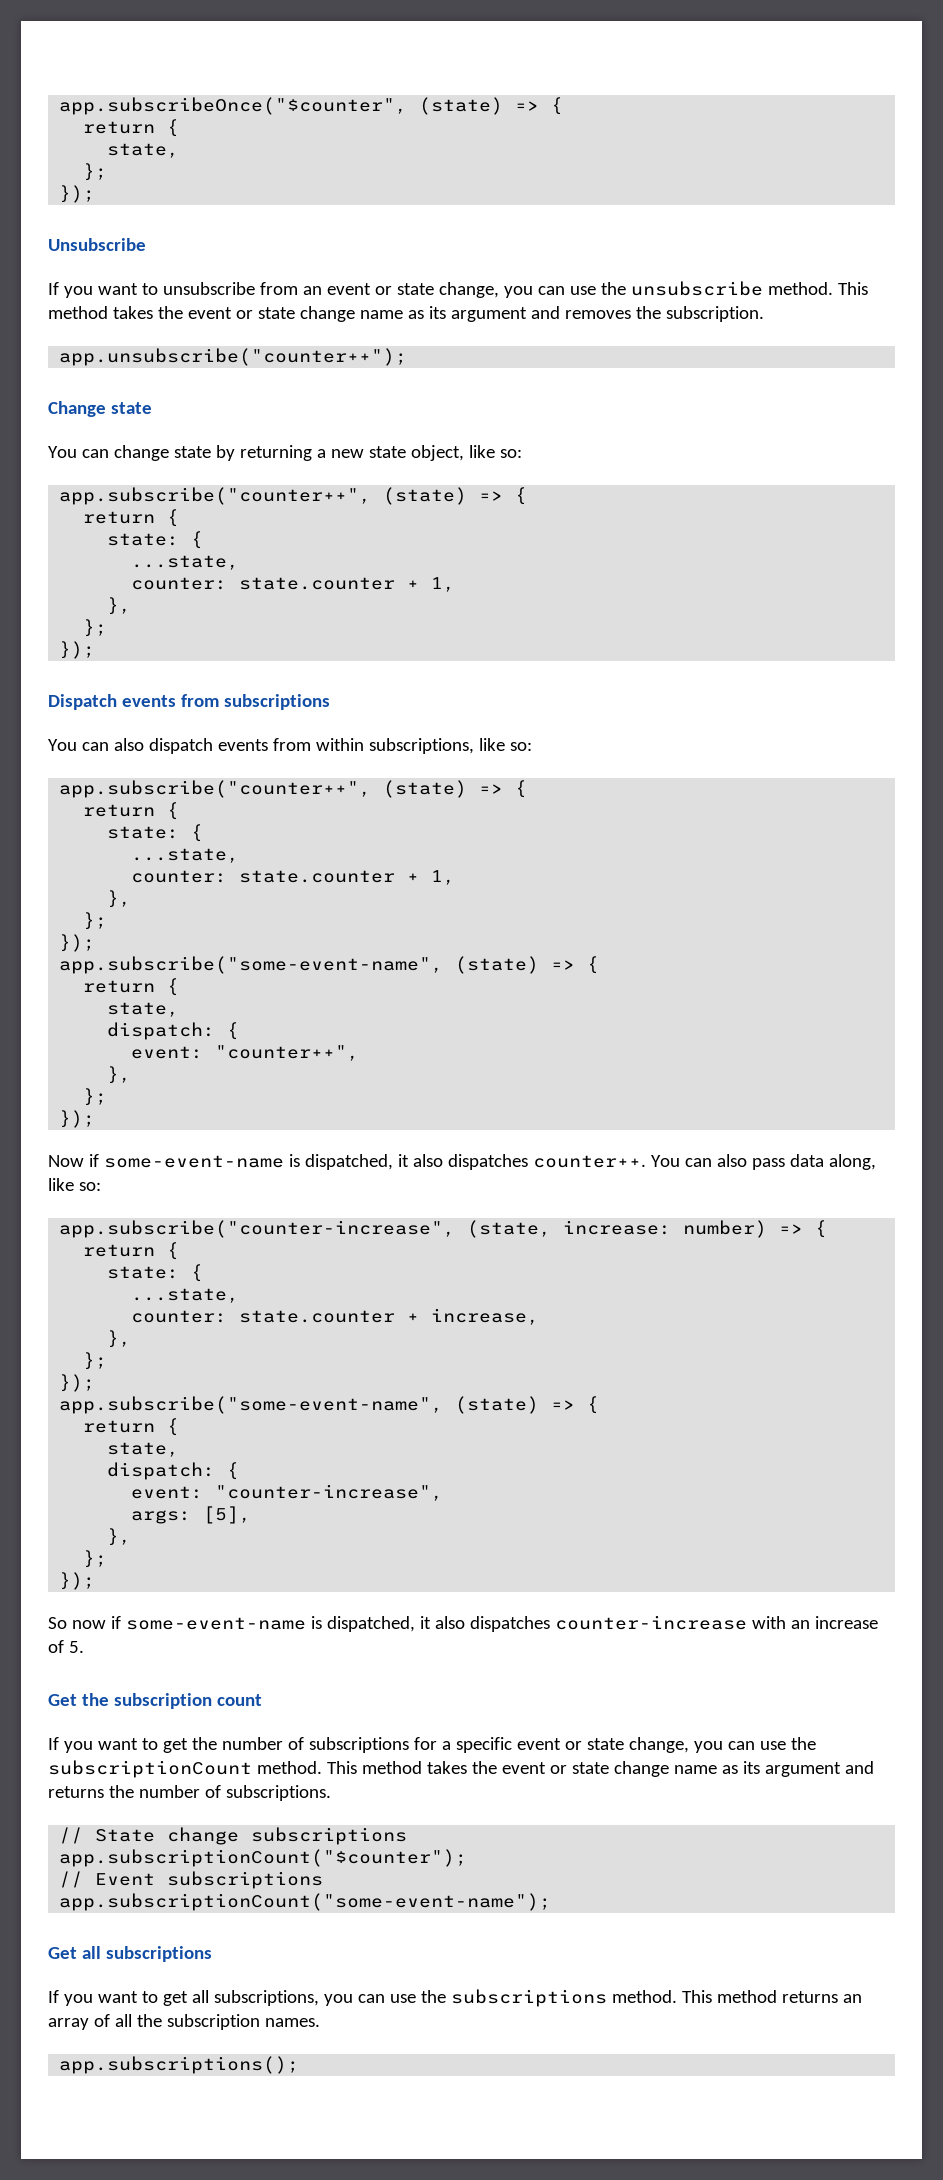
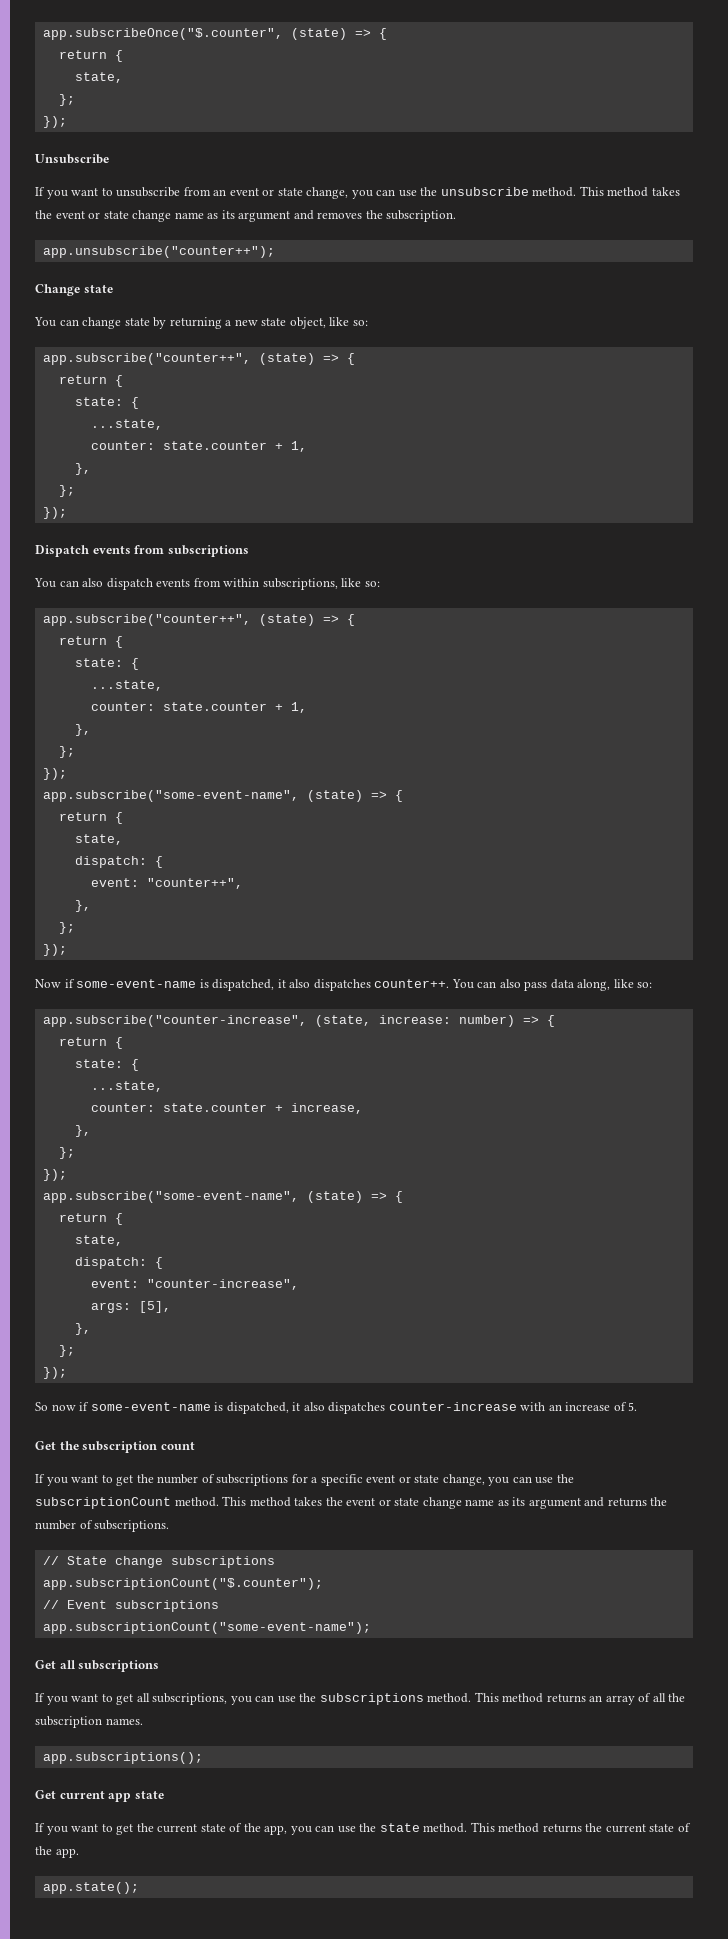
[59,97,408,115] app.subscribeOnce("$counter", -> [42,28,283,40] app.subscribeOnce("$.counter",
[59,1849,468,1867] app.subscriptionCount("$counter"); -> [42,1578,323,1590] app.subscriptionCount("$.counter");
(300, 2065) none -> [35,1790,164,1802] [35,1822,691,1835] [35,1846,79,1858] [42,1882,139,1894] // Get current app state // If you want to get the current state of the app, you can use the state method. This method returns the current state of the app. // app.state();

